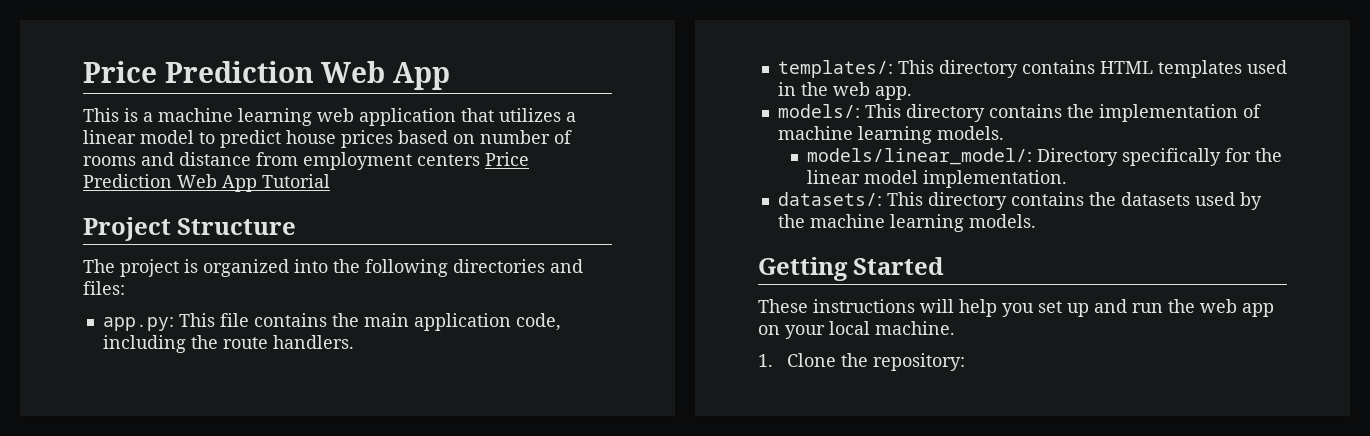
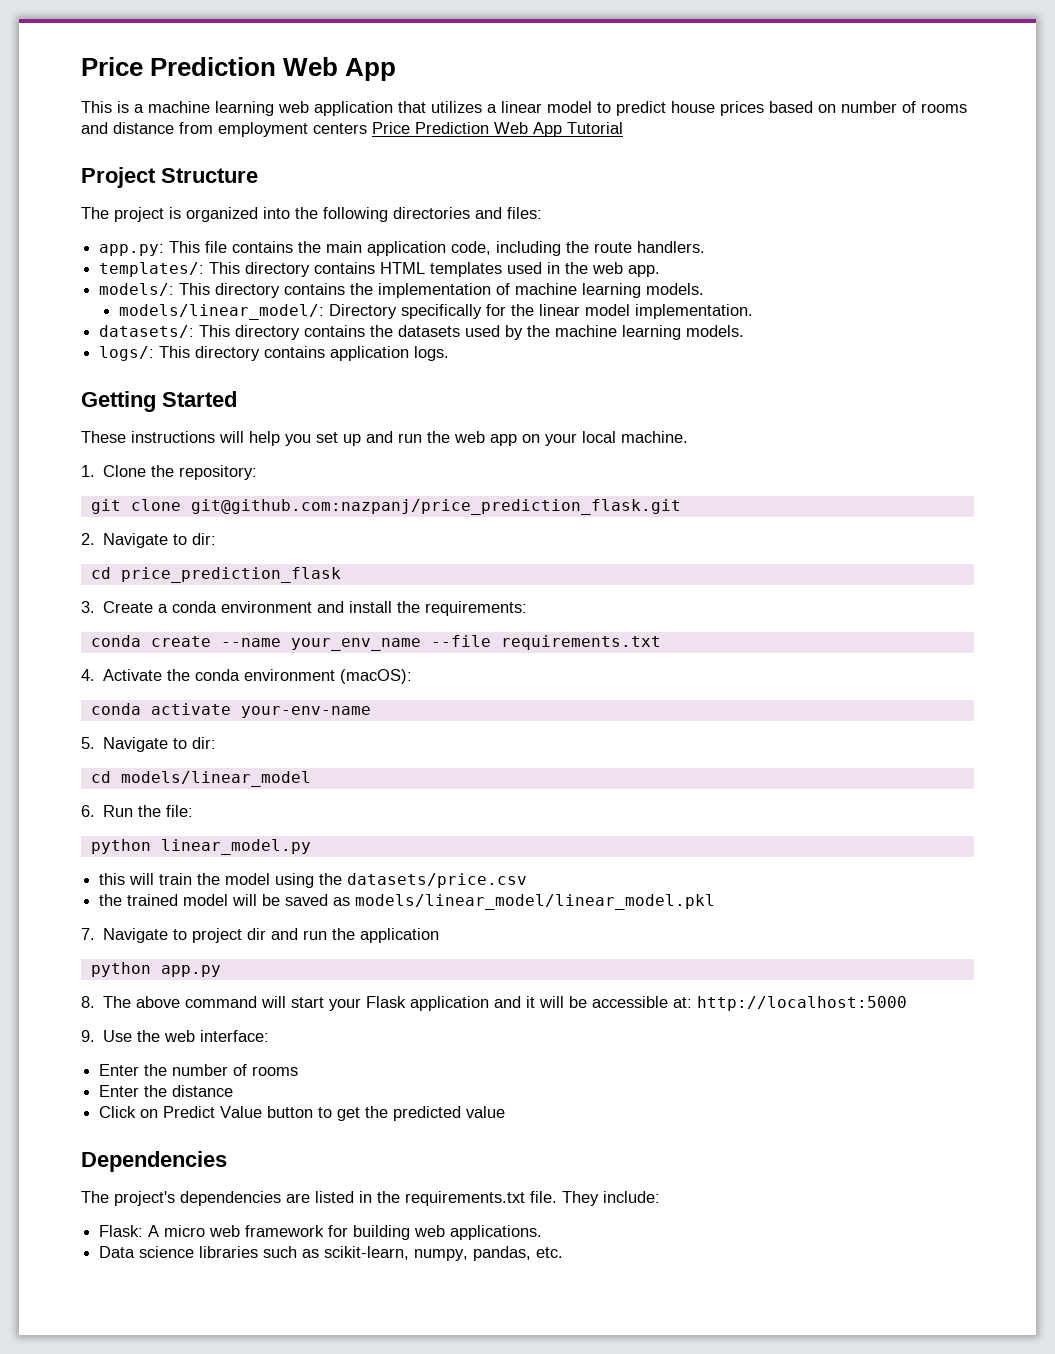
(1036, 221) none -> [99,346,450,361] // logs/: This directory contains application logs.
(966, 362) none -> [90,499,681,515] [81,533,217,548] [90,567,341,583] [81,601,528,616] [90,635,661,651] [81,669,413,684] [90,703,371,718] [81,737,217,752] [90,771,311,787] [81,805,194,817] [90,839,311,855] [99,873,528,888] [99,894,716,910] [81,928,440,943] [90,962,221,977] [81,996,908,1011] [81,1030,270,1042] [99,1064,299,1076] [99,1085,234,1097] [99,1106,506,1121] [81,1151,227,1172] [81,1191,660,1206] [99,1225,543,1240] [99,1246,564,1261] // git clone git@github.com:nazpanj/price_prediction_flask.git // 2. Navigate to dir: // cd price_prediction_flask // 3. Create a conda environment and install the requirements: // conda create --name your_env_name --file requirements.txt // 4. Activate the conda environment (macOS): // conda activate your-env-name // 5. Navigate to dir: // cd models/linear_model // 6. Run the file: // python linear_model.py // this will train the model using the datasets/price.csv // the trained model will be saved as models/linear_model/linear_model.pkl // 7. Navigate to project dir and run the application // python app.py // 8. The above command will start your Flask application and it will be accessible at: http://localhost:5000 // 9. Use the web interface: // Enter the number of rooms // Enter the distance // Click on Predict Value button to get the predicted value // Dependencies // The project's dependencies are listed in the requirements.txt file. They include: // Flask: A micro web framework for building web applications. // Data science libraries such as scikit-learn, numpy, pandas, etc.

